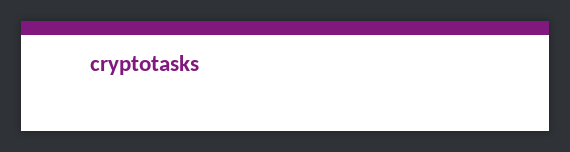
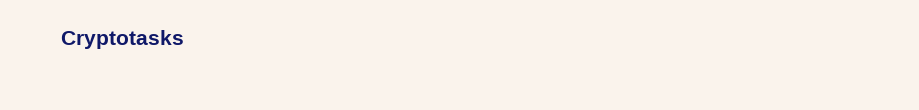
[90,55,199,75] cryptotasks -> [61,30,184,49] Cryptotasks

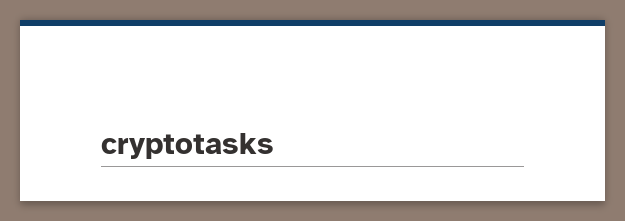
[61,30,184,49] Cryptotasks -> [101,133,274,159] cryptotasks

